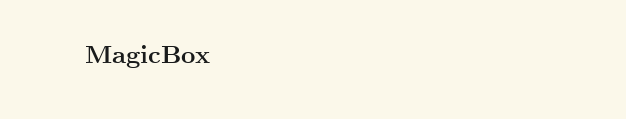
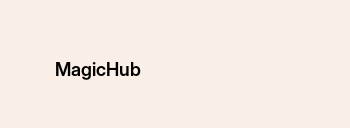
[85,45,210,68] MagicBox -> [55,62,141,80] MagicHub

